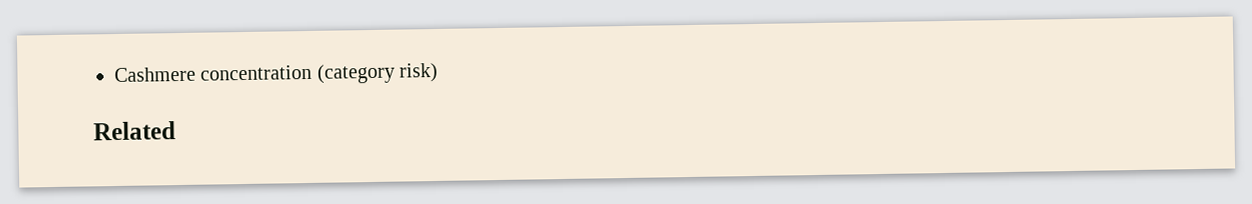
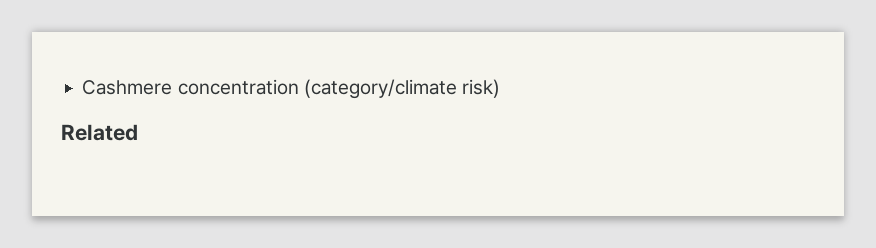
[316,63,395,84] (category -> [303,79,457,99] (category/climate

